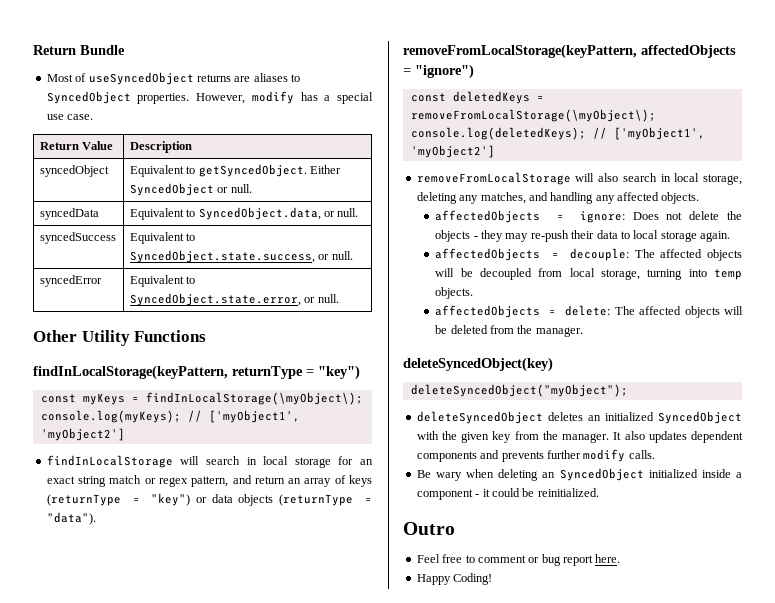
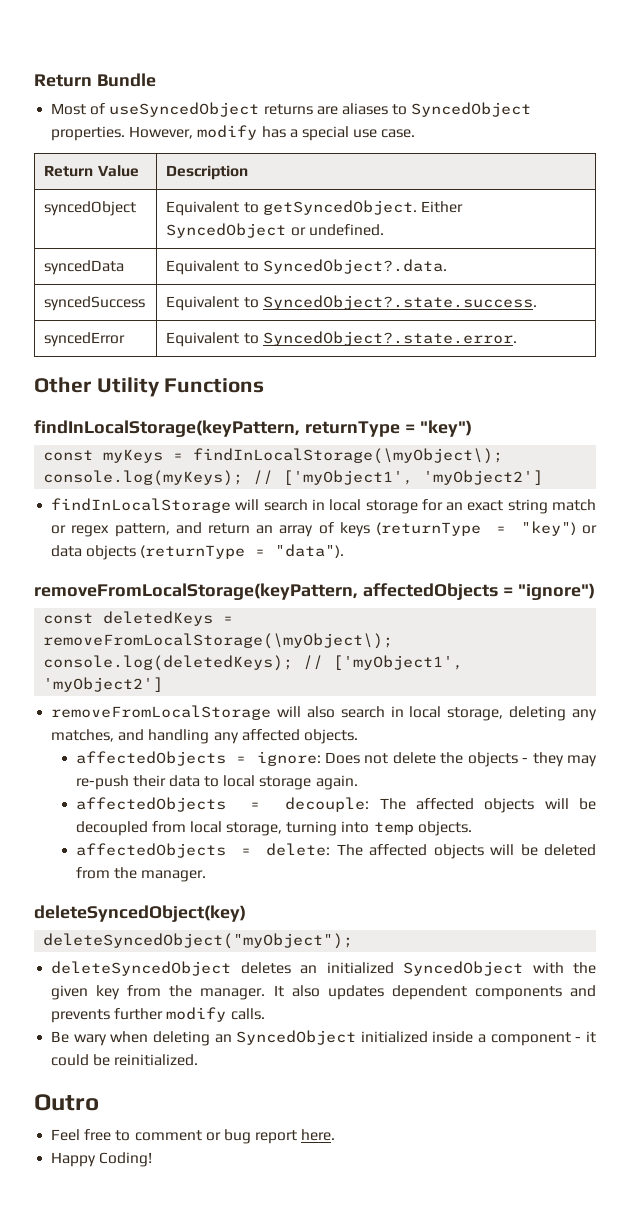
[230,184,252,193] null. -> [308,224,384,236] undefined.
[198,207,359,220] SyncedObject.data, or null. -> [262,259,447,274] SyncedObject?.data.
[129,250,353,263] SyncedObject.state.success, or null. -> [262,295,537,310] SyncedObject?.state.success.
[129,293,339,306] SyncedObject.state.error, or null. -> [262,331,517,346] SyncedObject?.state.error.

